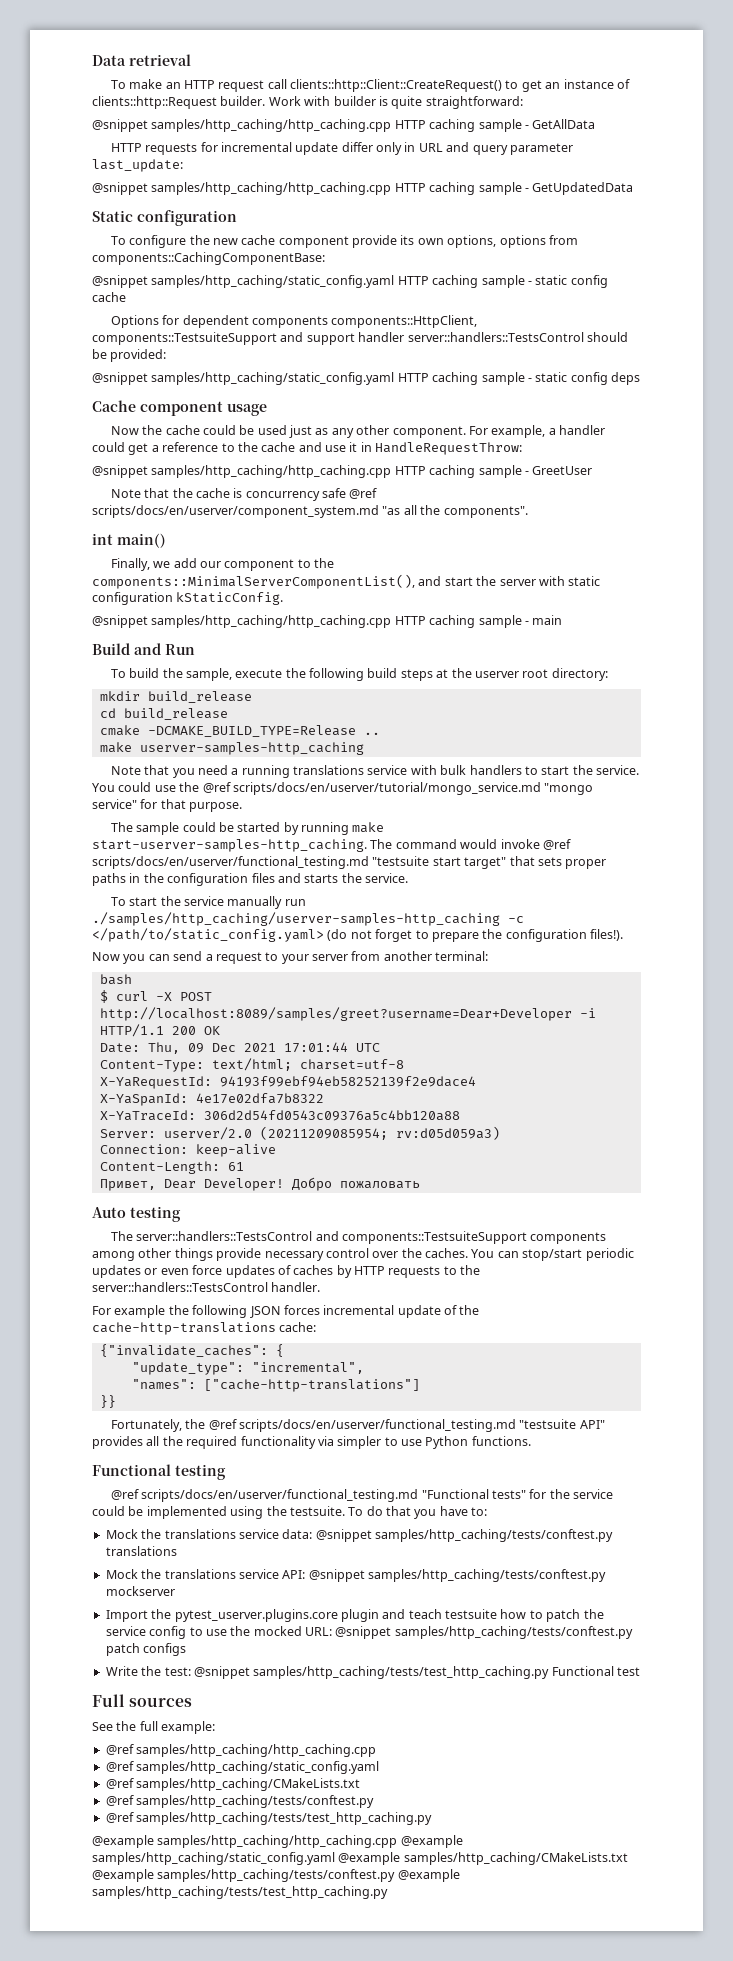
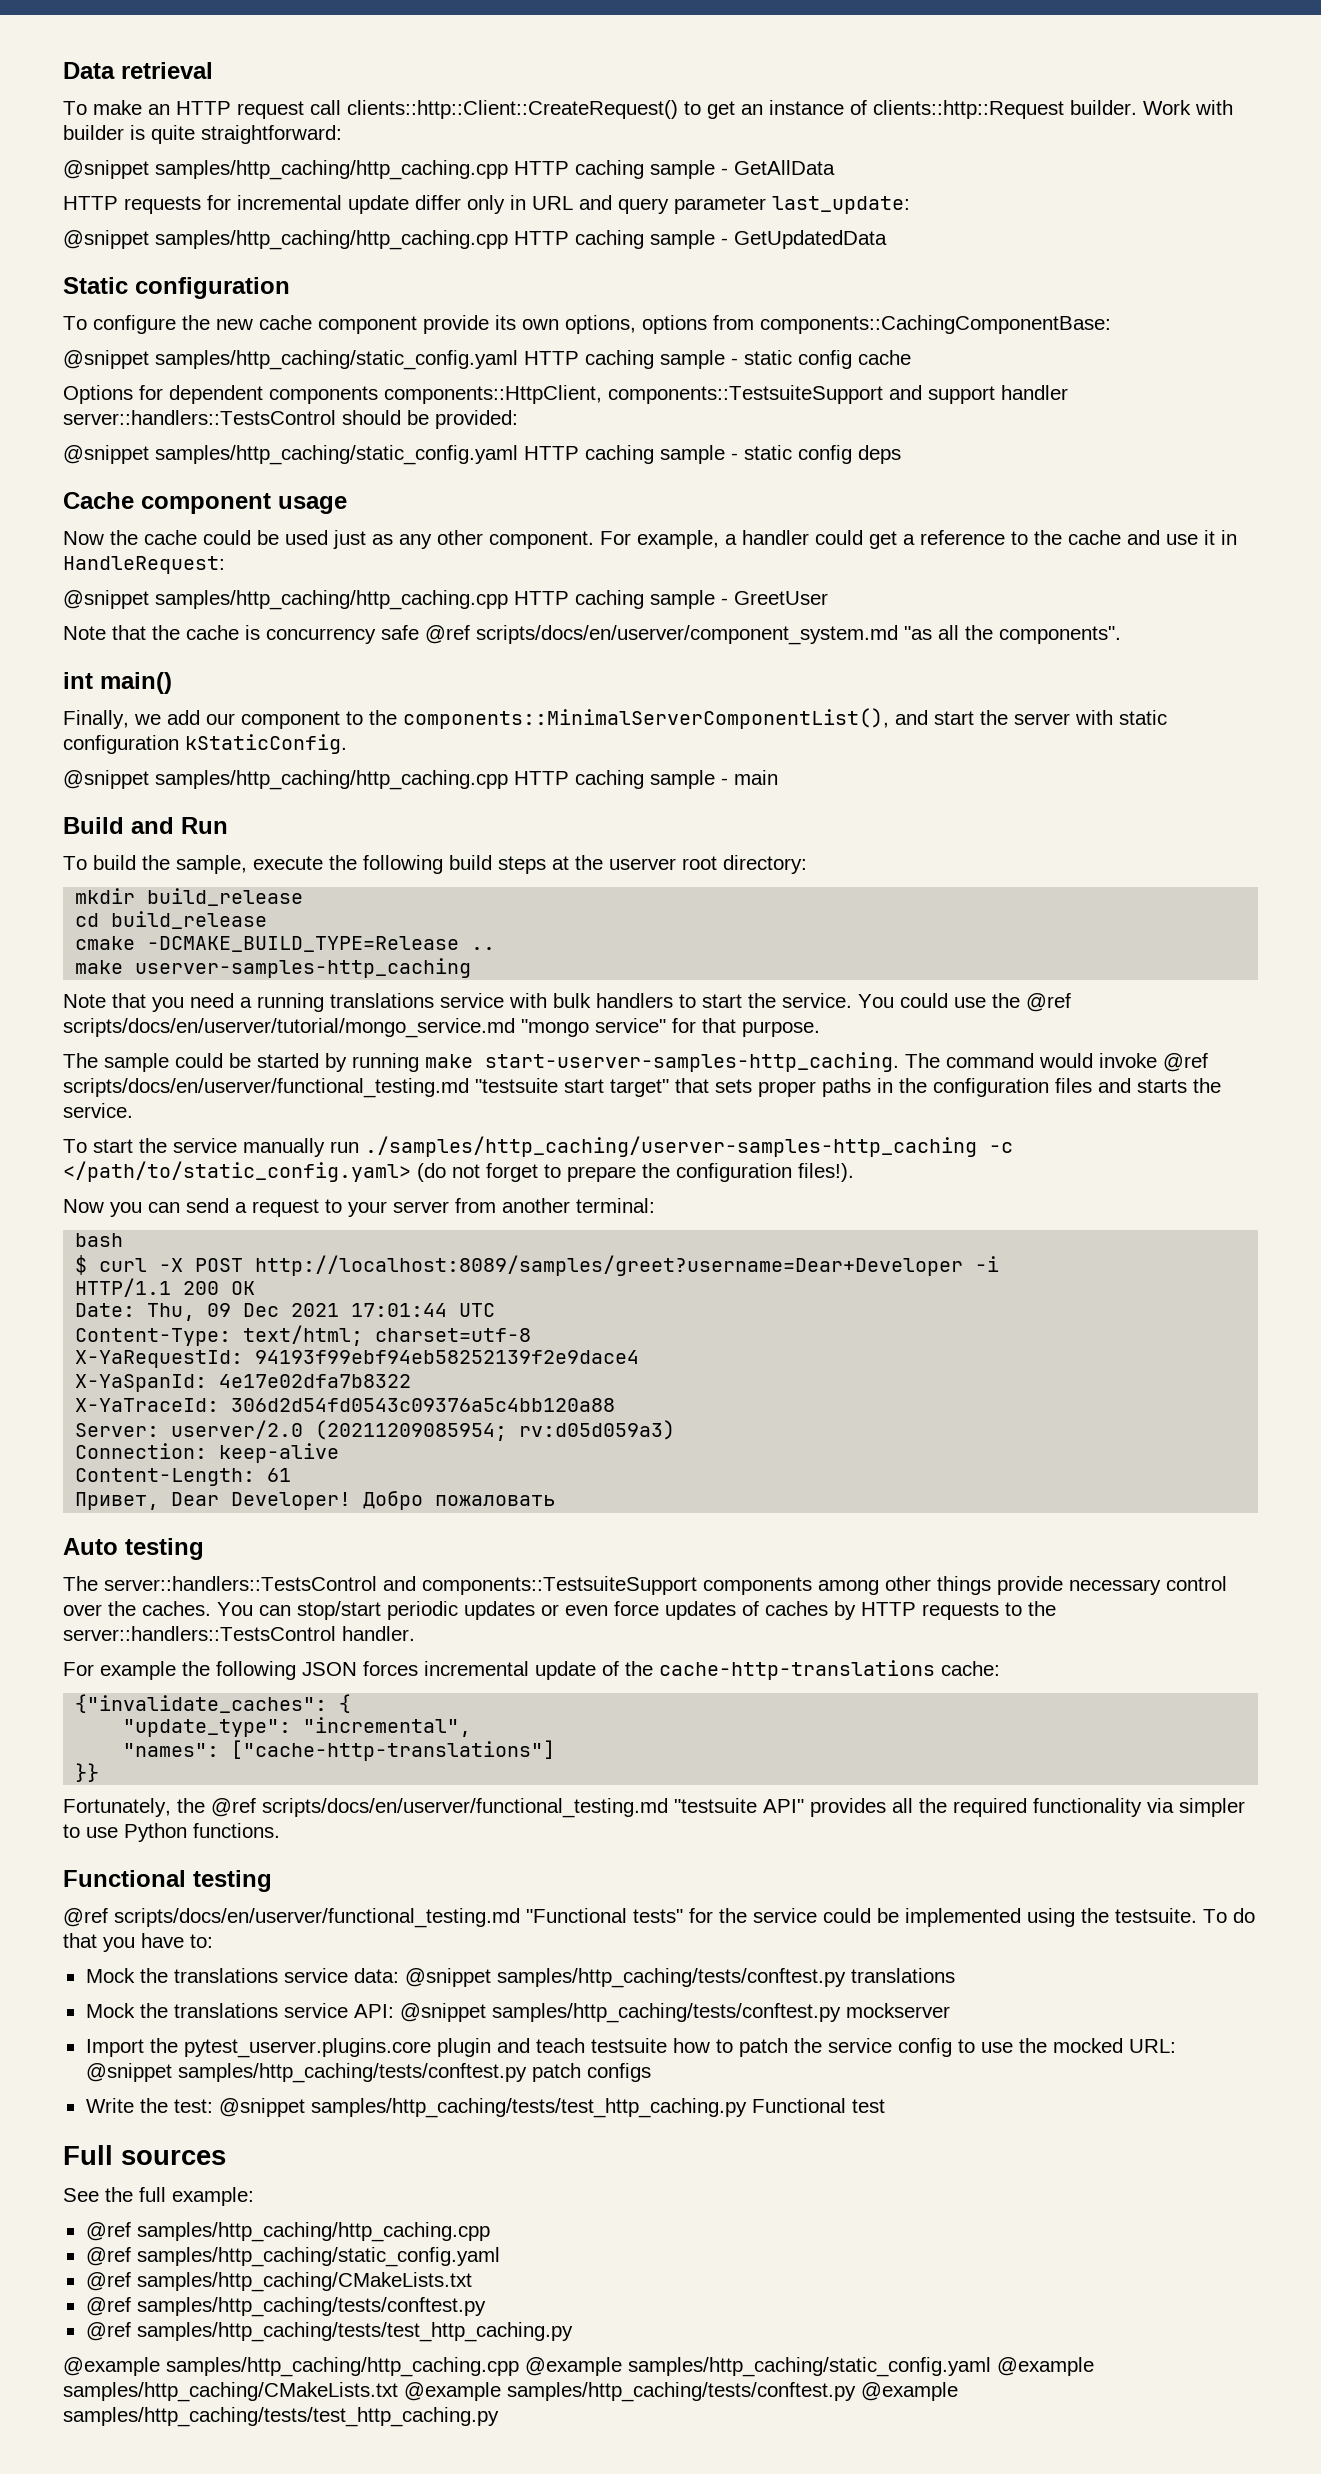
[375,442,523,455] HandleRequestThrow: -> [63,556,225,574] HandleRequest:

